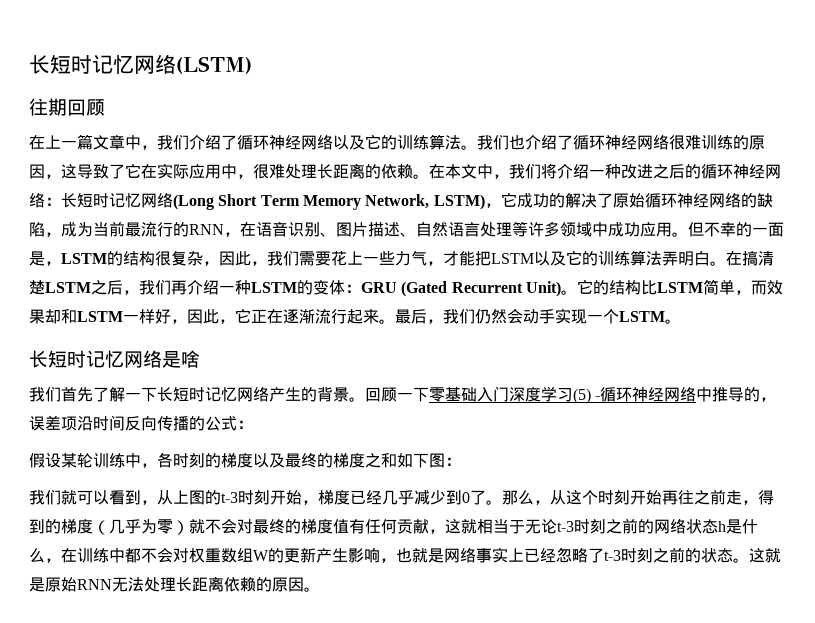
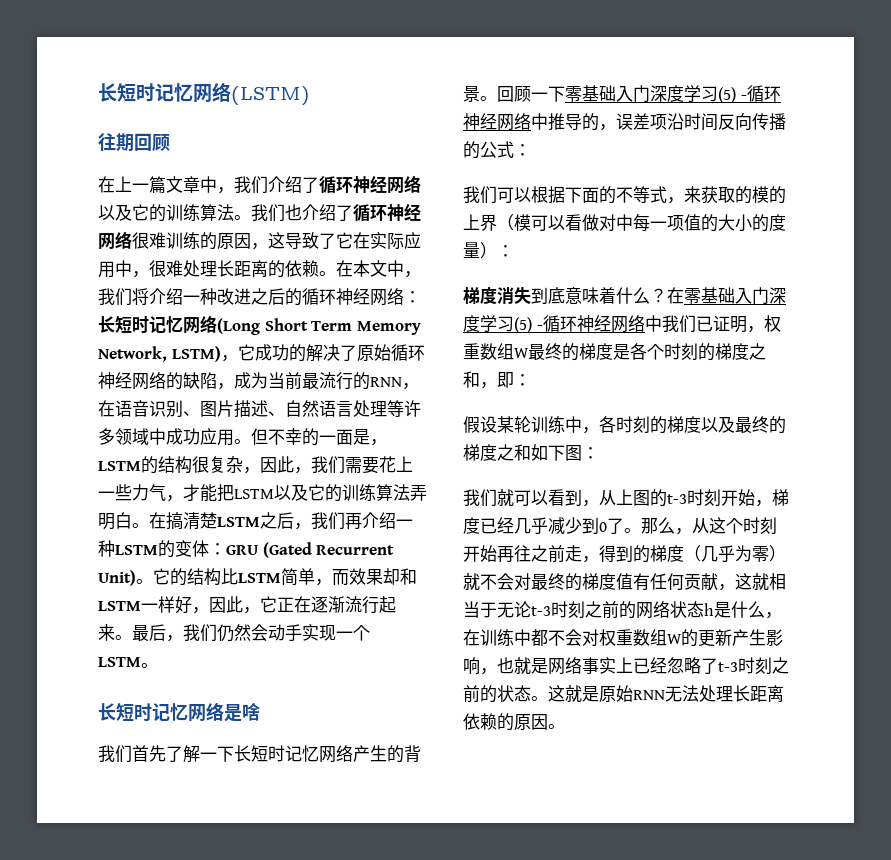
(253, 424) none -> [463,186,786,204] [463,214,786,232] [463,242,514,259] [463,286,786,305] [463,315,781,333] [463,343,766,361] [463,371,531,389] // 我们可以根据下面的不等式，来获取的模的上界（模可以看做对中每一项值的大小的度量）： // 梯度消失到底意味着什么？在零基础入门深度学习(5) -循环神经网络中我们已证明，权重数组W最终的梯度是各个时刻的梯度之和，即：

